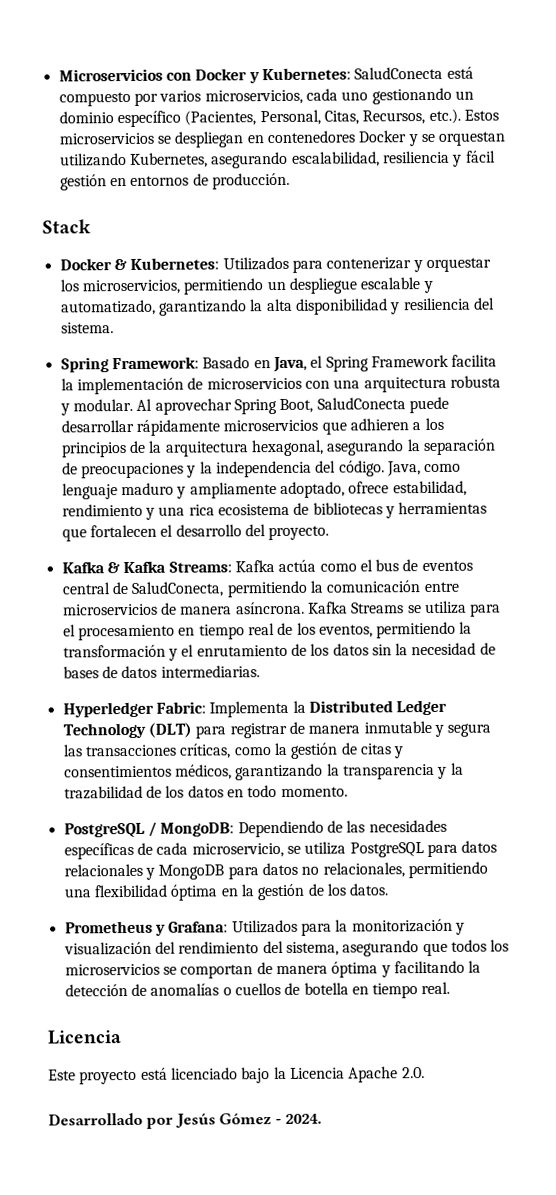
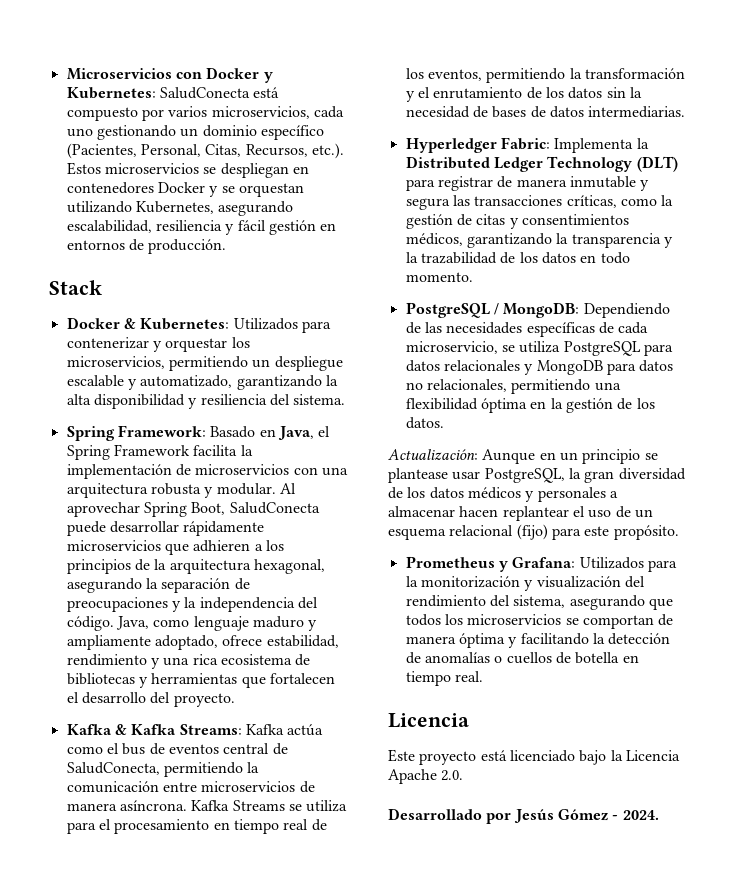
(389, 889) none -> [388,449,658,464] [388,468,686,483] [388,487,618,502] [388,506,653,521] [388,524,679,540] // Actualización: Aunque en un principio se plantease usar PostgreSQL, la gran diversidad de los datos médicos y personales a almacenar hacen replantear el uso de un esquema relacional (fijo) para este propósito.

